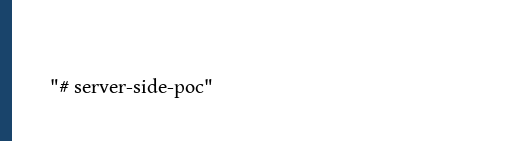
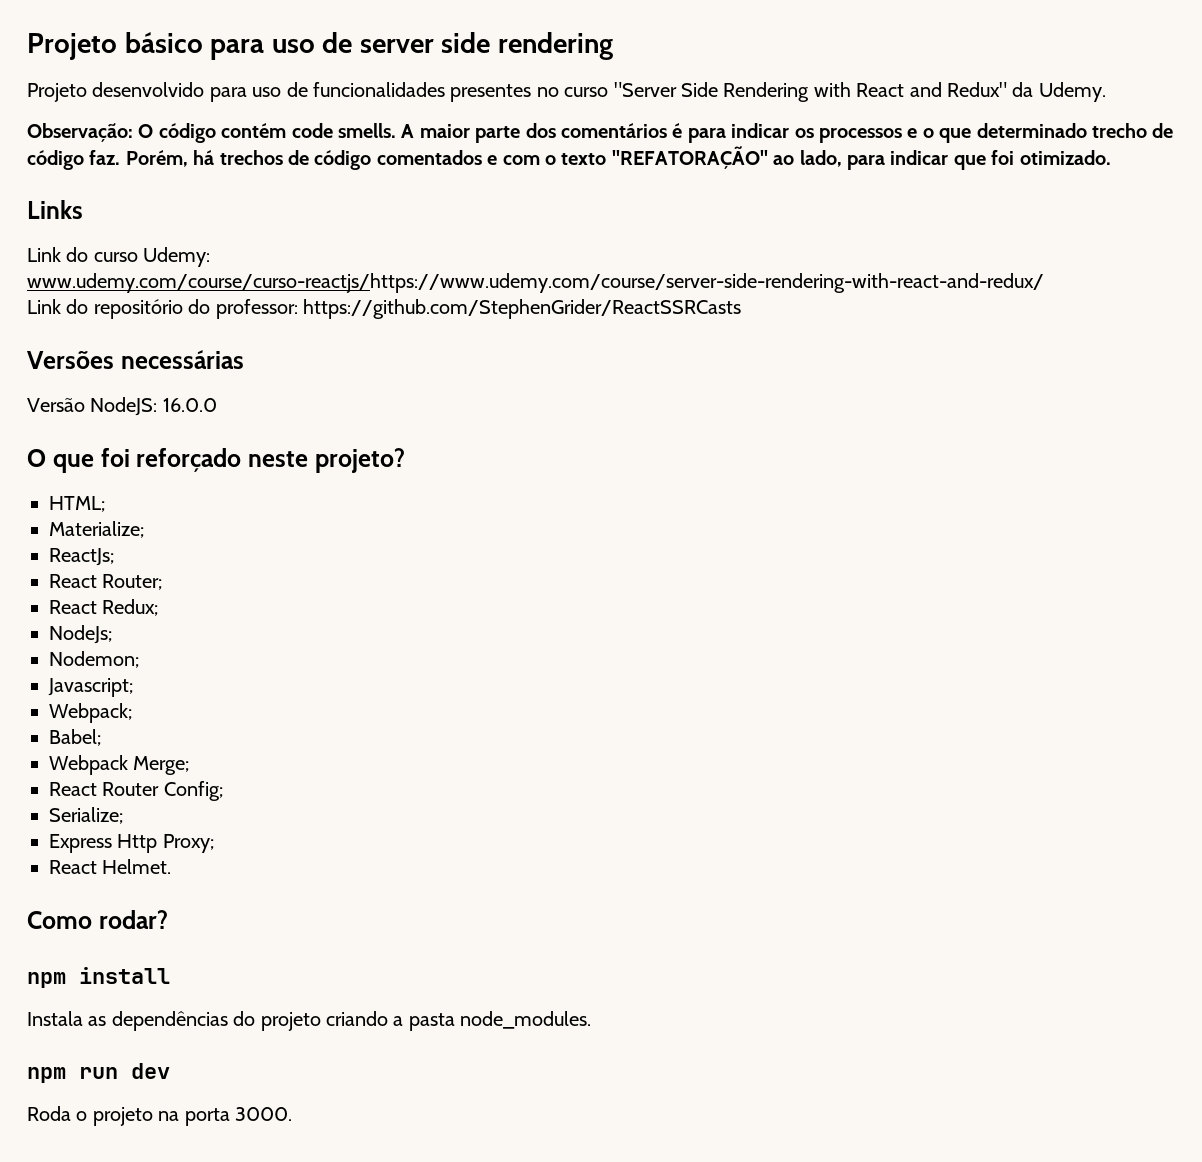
[50,78,214,98] "# server-side-poc" -> [27,32,613,60] [27,82,1106,102] [27,123,1174,143] [27,146,1111,170] [27,200,83,219] [27,247,211,267] [27,273,1044,293] [27,299,741,319] [27,350,244,369] [27,397,217,416] [27,448,405,473] [49,496,105,512] [49,521,144,538] [49,548,114,566] [49,574,163,590] [49,599,159,616] [49,625,112,644] [49,651,139,668] [48,678,133,697] [49,703,132,723] [49,729,101,746] [49,755,190,775] [49,781,223,801] [49,807,123,824] [49,834,214,853] [49,859,172,874] [27,910,168,929] [27,967,170,988] [27,1011,592,1031] [27,1063,170,1083] [27,1106,292,1126] Projeto básico para uso de server side rendering // Projeto desenvolvido para uso de funcionalidades presentes no curso "Server Side Rendering with React and Redux" da Udemy. // Observação: O código contém code smells. A maior parte dos comentários é para indicar os processos e o que determinado trecho de código faz. Porém, há trechos de código comentados e com o texto "REFATORAÇÃO" ao lado, para indicar que foi otimizado. // Links // Link do curso Udemy: www.udemy.com/course/curso-reactjs/https://www.udemy.com/course/server-side-rendering-with-react-and-redux/ // Link do repositório do professor: https://github.com/StephenGrider/ReactSSRCasts // Versões necessárias // Versão NodeJS: 16.0.0 // O que foi reforçado neste projeto? // HTML; // Materialize; // ReactJs; // React Router; // React Redux; // NodeJs; // Nodemon; // Javascript; // Webpack; // Babel; // Webpack Merge; // React Router Config; // Serialize; // Express Http Proxy; // React Helmet. // Como rodar? // npm install // Instala as dependências do projeto criando a pasta node_modules. // npm run dev // Roda o projeto na porta 3000.

